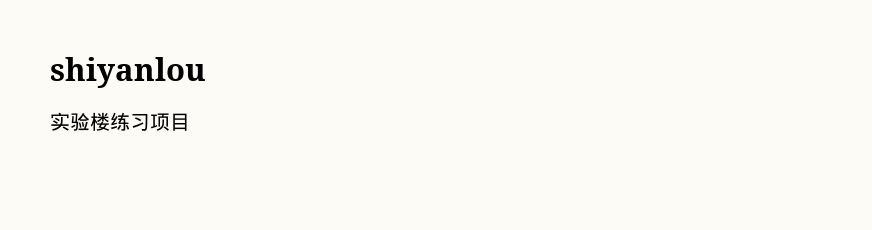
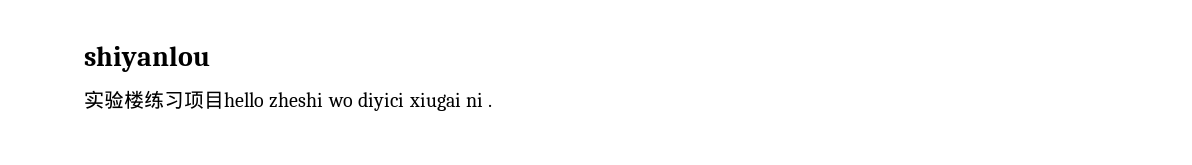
(190, 122) none -> [224,92,493,111] hello zheshi wo diyici xiugai ni .

